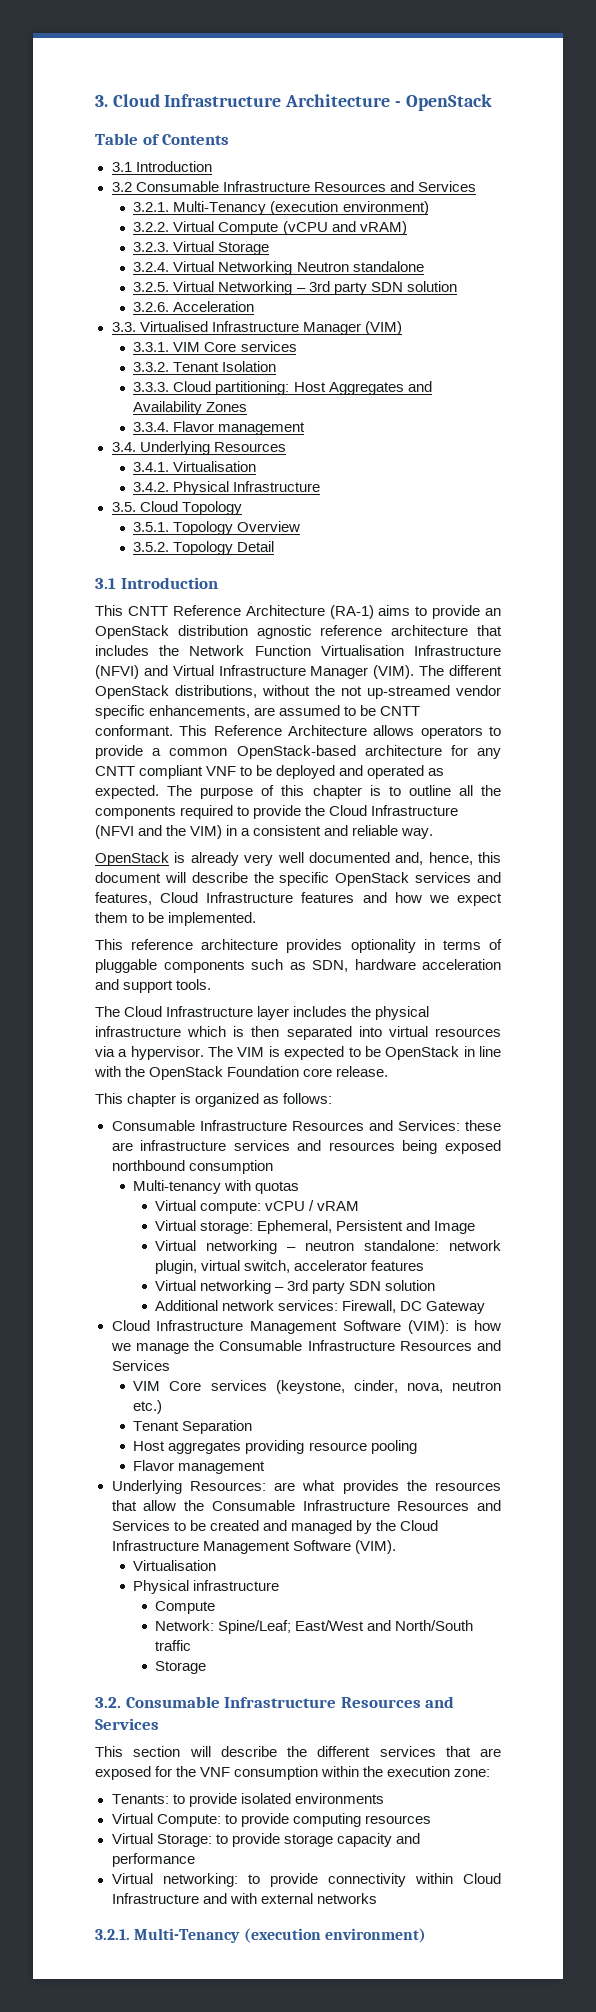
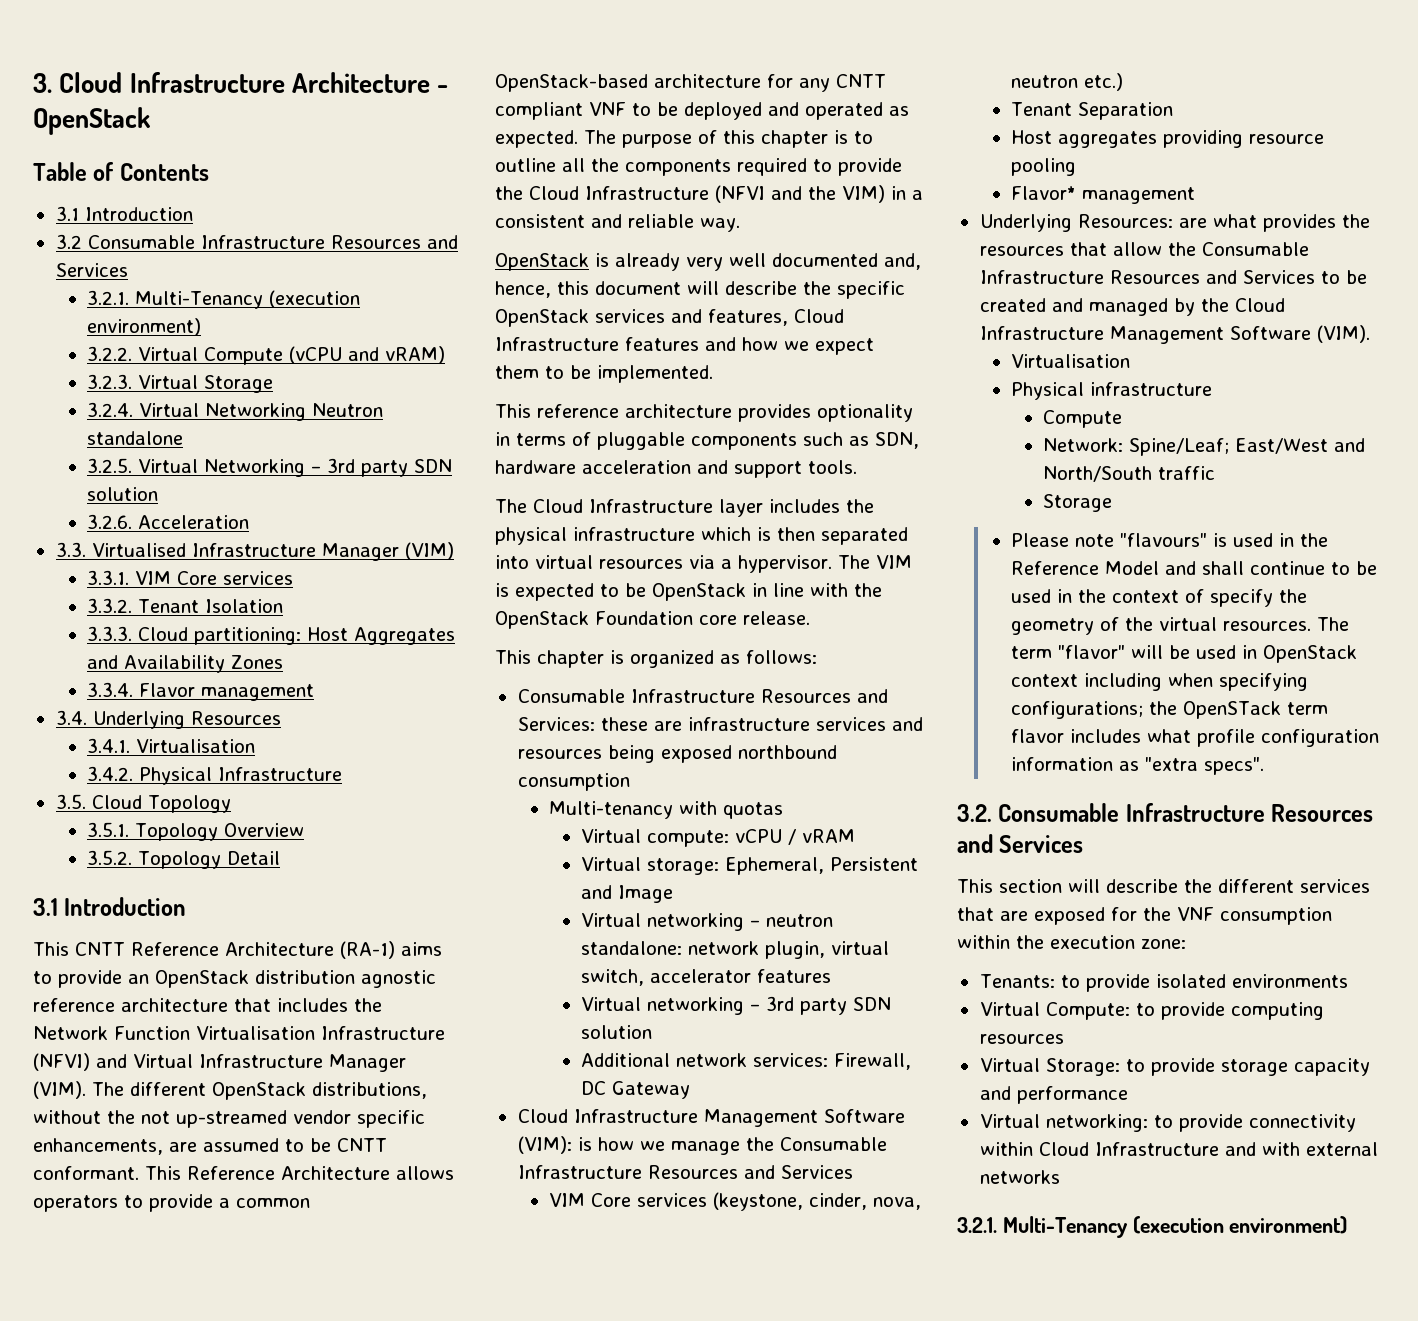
[133,1460,175,1471] Flavor -> [1011,186,1077,200] Flavor*
(207, 1667) none -> [1011,533,1329,547] [1011,561,1378,575] [1011,589,1308,607] [1011,617,1350,635] [1011,645,1358,663] [1011,673,1309,691] [1011,701,1329,719] [1011,729,1380,747] [1011,757,1265,775] // Please note "flavours" is used in the Reference Model and shall continue to be used in the context of specify the geometry of the virtual resources. The term "flavor" will be used in OpenStack context including when specifying configurations; the OpenSTack term flavor includes what profile configuration information as "extra specs".

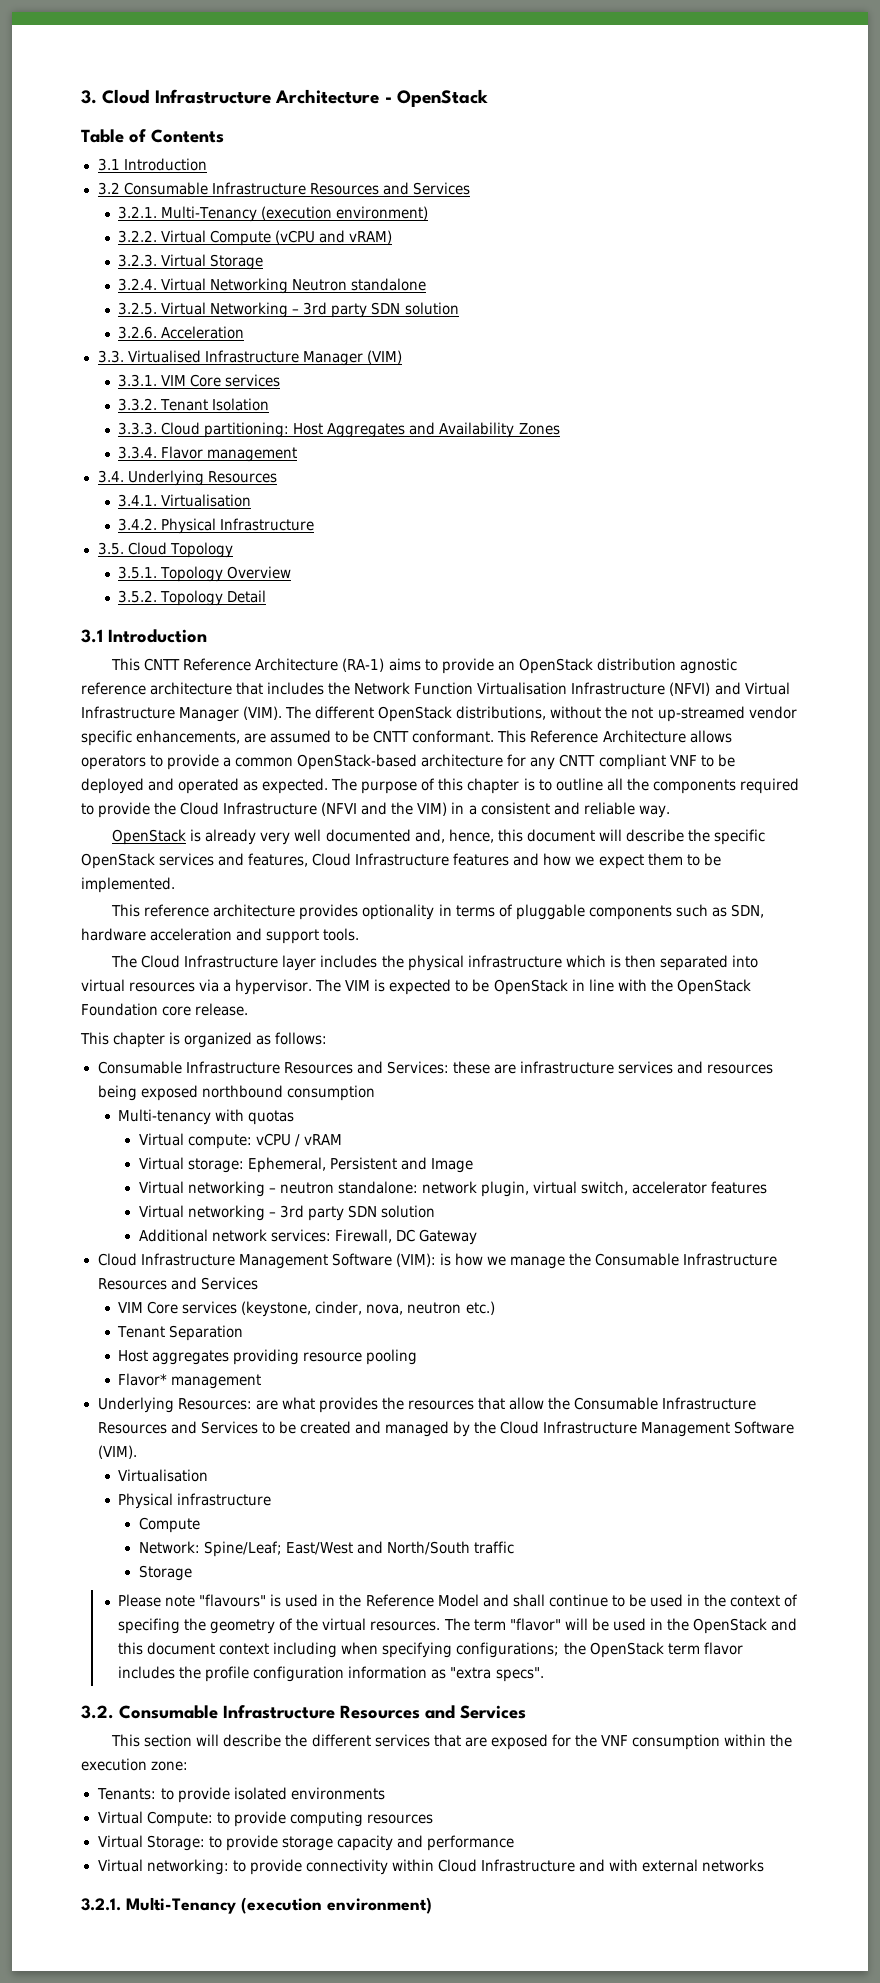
[1210,589,1274,607] specify -> [118,1618,181,1634] specifing
[1263,645,1358,663] OpenStack -> [666,1618,797,1634] [118,1642,216,1655] the OpenStack and this document
[1183,701,1282,719] OpenSTack -> [589,1642,664,1658] OpenStack
[1147,729,1192,743] what -> [179,1666,202,1679] the

